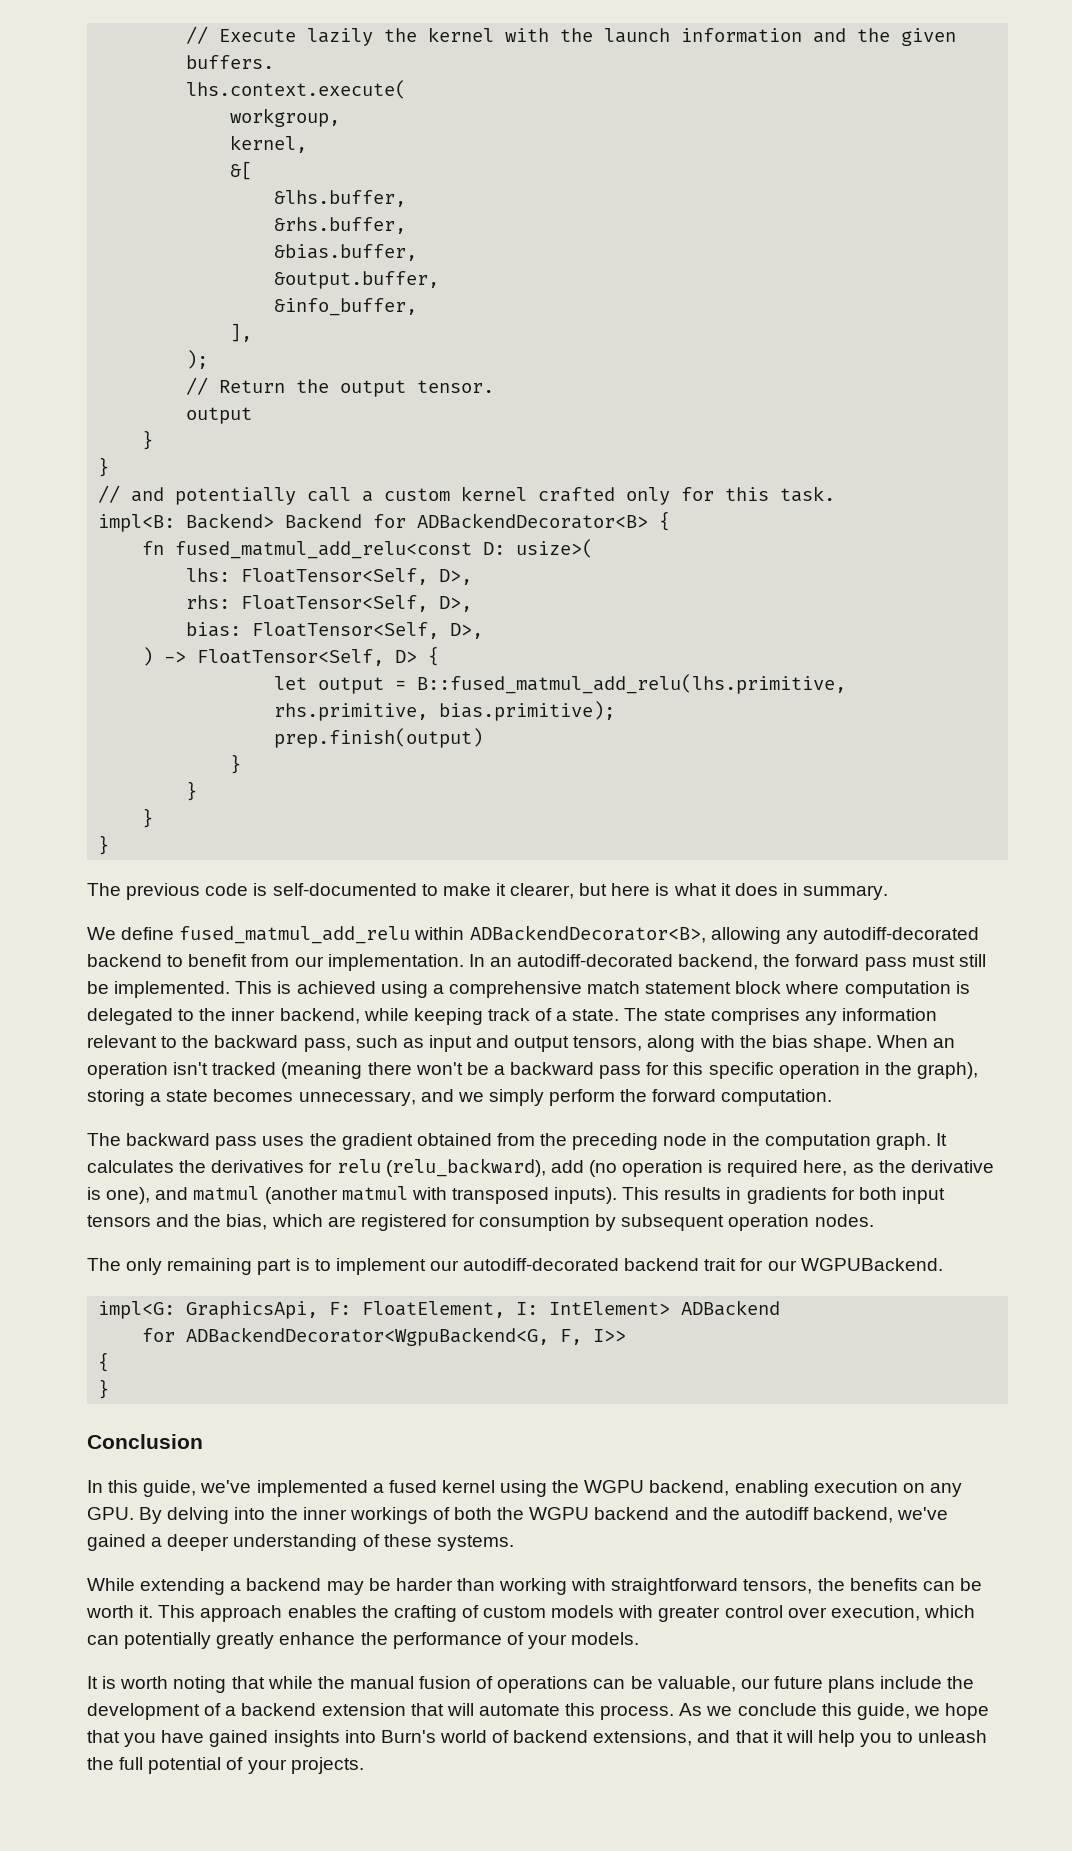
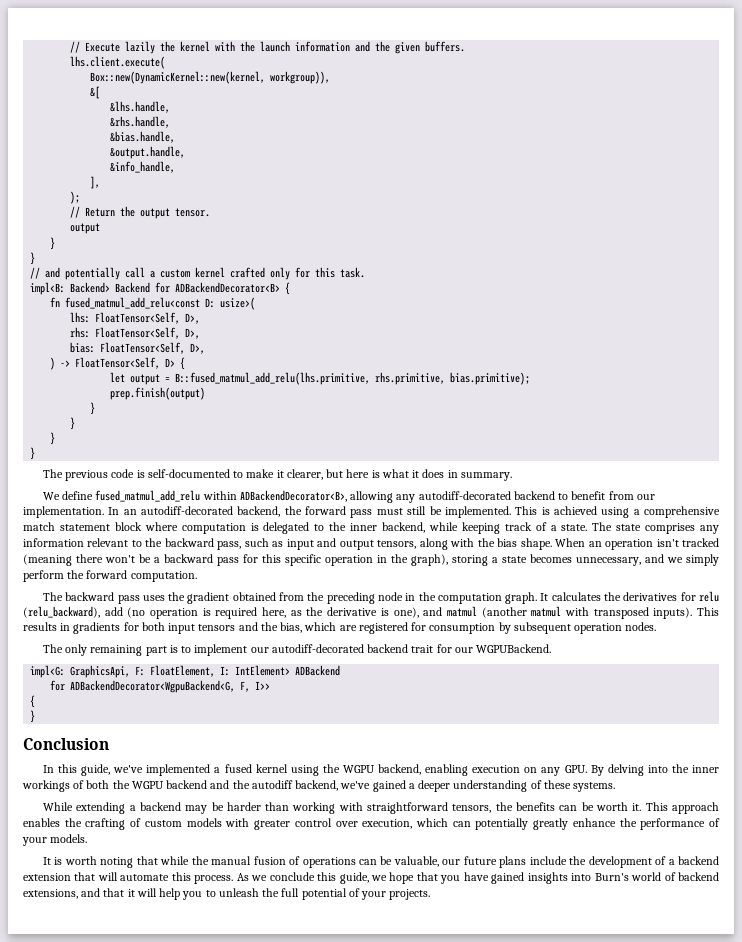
[186,80,407,99] [230,108,341,127] [230,135,308,153] [230,161,253,180] [274,190,407,207] [274,217,407,234] [274,244,418,261] [274,271,440,289] [274,298,418,316] lhs.context.execute( // workgroup, // kernel, // &[ // &lhs.buffer, // &rhs.buffer, // &bias.buffer, // &output.buffer, // &info_buffer, -> [70,56,166,69] [90,71,331,84] [90,86,101,99] [110,101,171,113] [110,116,171,128] [110,131,176,143] [110,146,186,159] [110,161,176,173] lhs.client.execute( // Box::new(DynamicKernel::new(kernel, workgroup)), // &[ // &lhs.handle, // &rhs.handle, // &bias.handle, // &output.handle, // &info_handle,

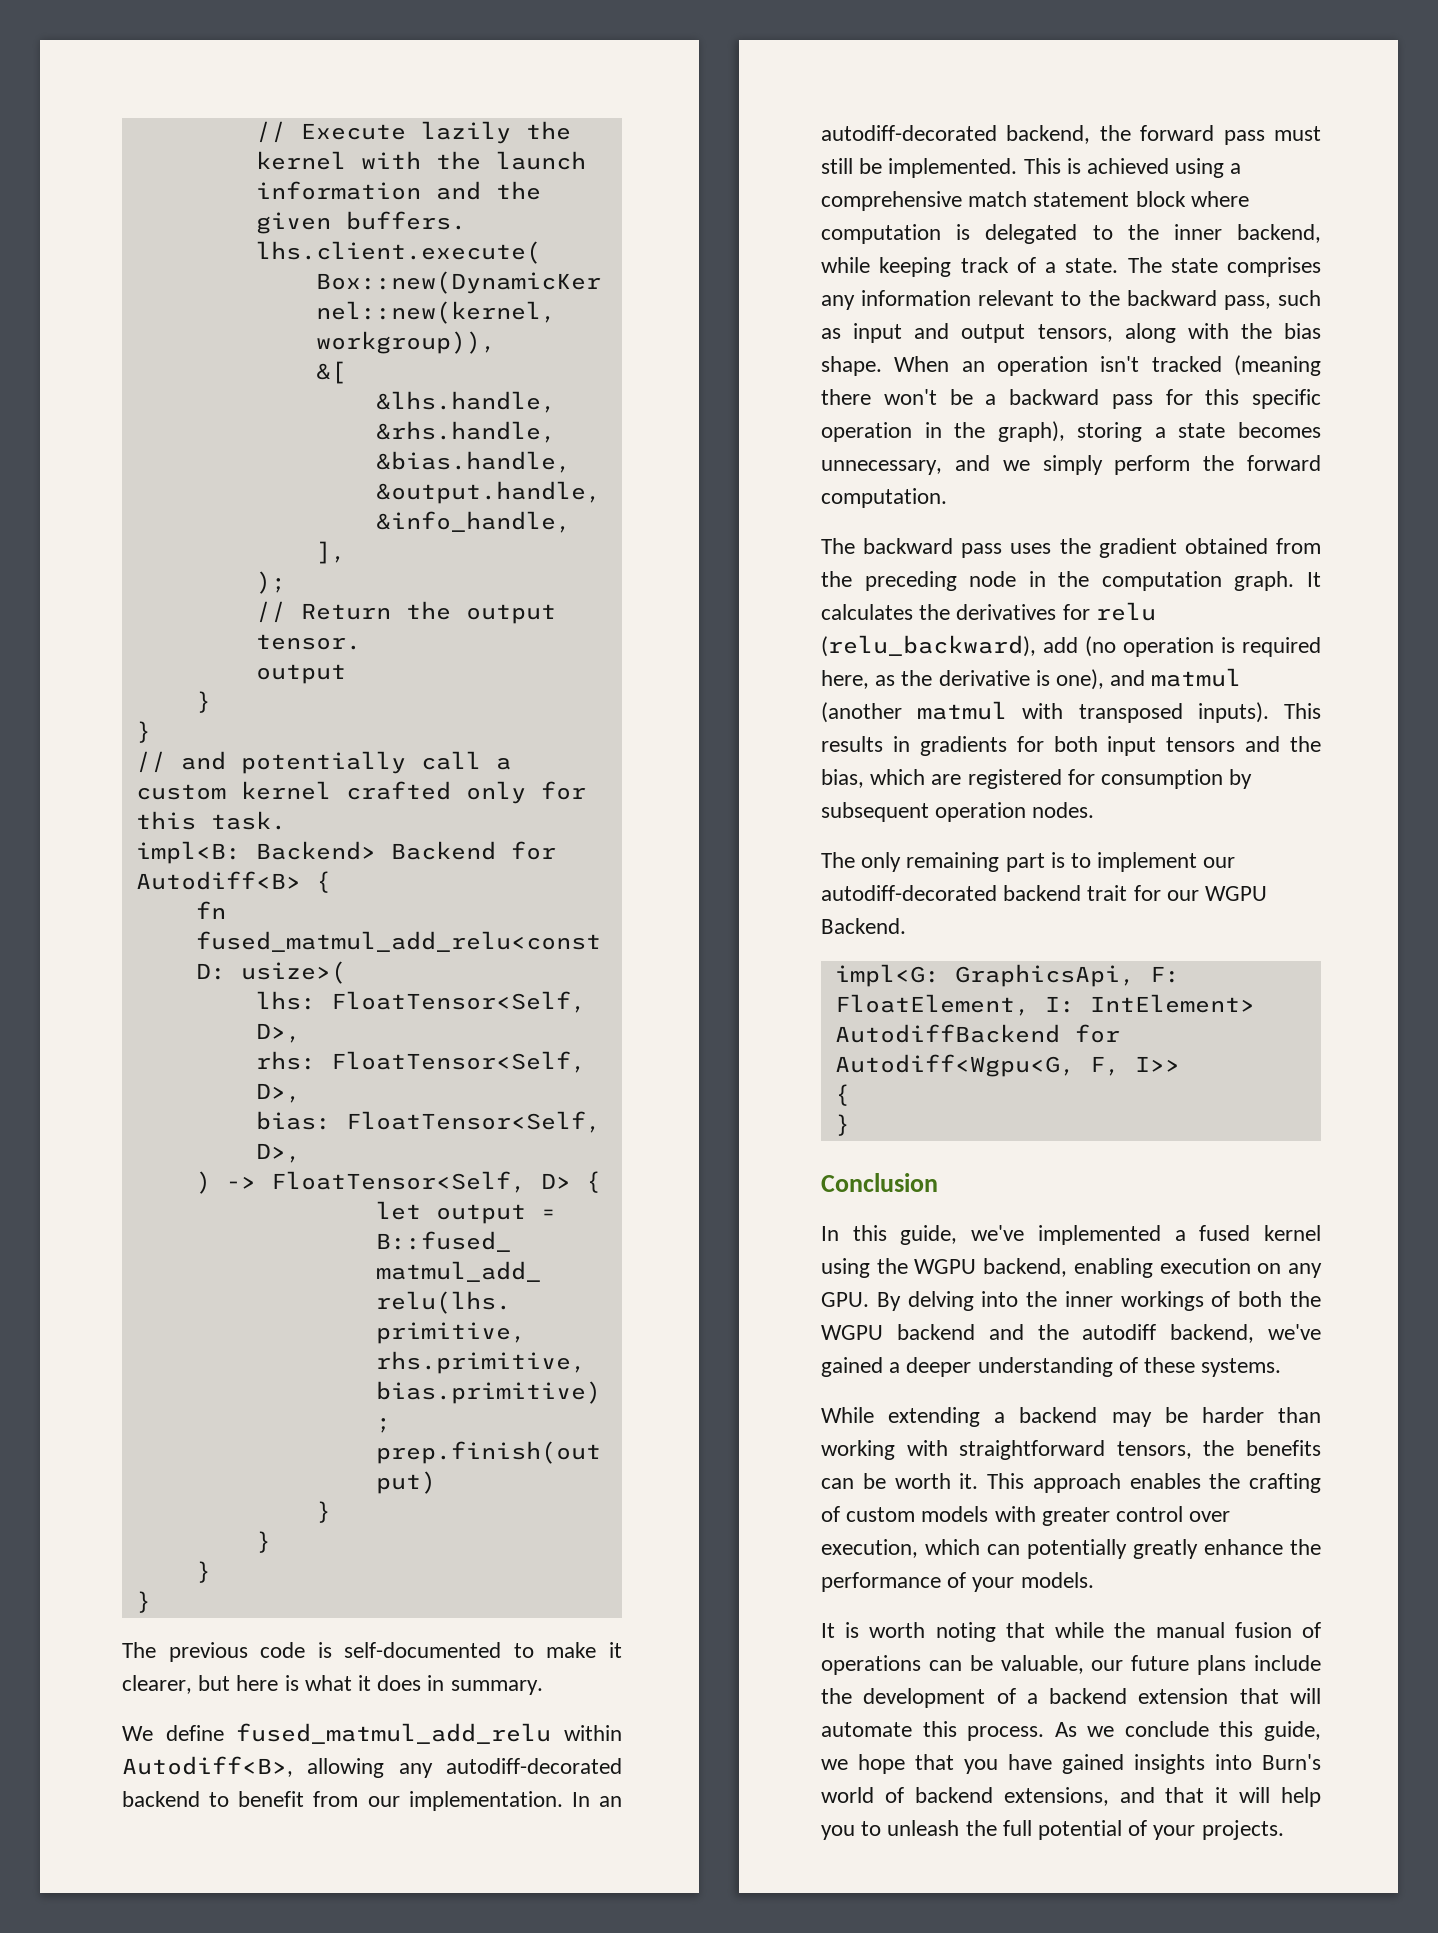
[175,282,281,293] ADBackendDecorator<B> -> [135,871,301,890] Autodiff<B>
[239,490,347,502] ADBackendDecorator<B>, -> [122,1756,293,1777] Autodiff<B>,
[476,644,552,653] WGPUBackend. -> [1205,886,1268,901] [821,918,906,934] WGPU Backend.
[295,665,341,676] [50,680,236,693] ADBackend // for ADBackendDecorator<WgpuBackend<G, -> [834,1024,1120,1043] [834,1054,1075,1077] AutodiffBackend for Autodiff<Wgpu<G,

